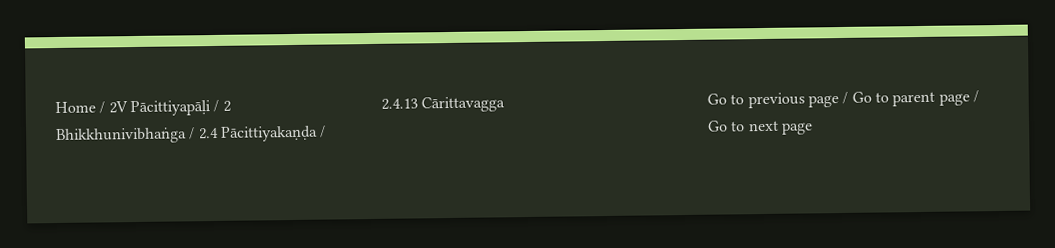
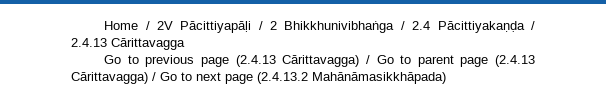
(839, 101) none -> [235,55,360,67] (2.4.13 Cārittavagga)
(970, 99) none -> [495,55,535,67] [71,72,148,84] (2.4.13 Cārittavagga)
(813, 128) none -> [257,72,446,84] (2.4.13.2 Mahānāmasikkhāpada)

